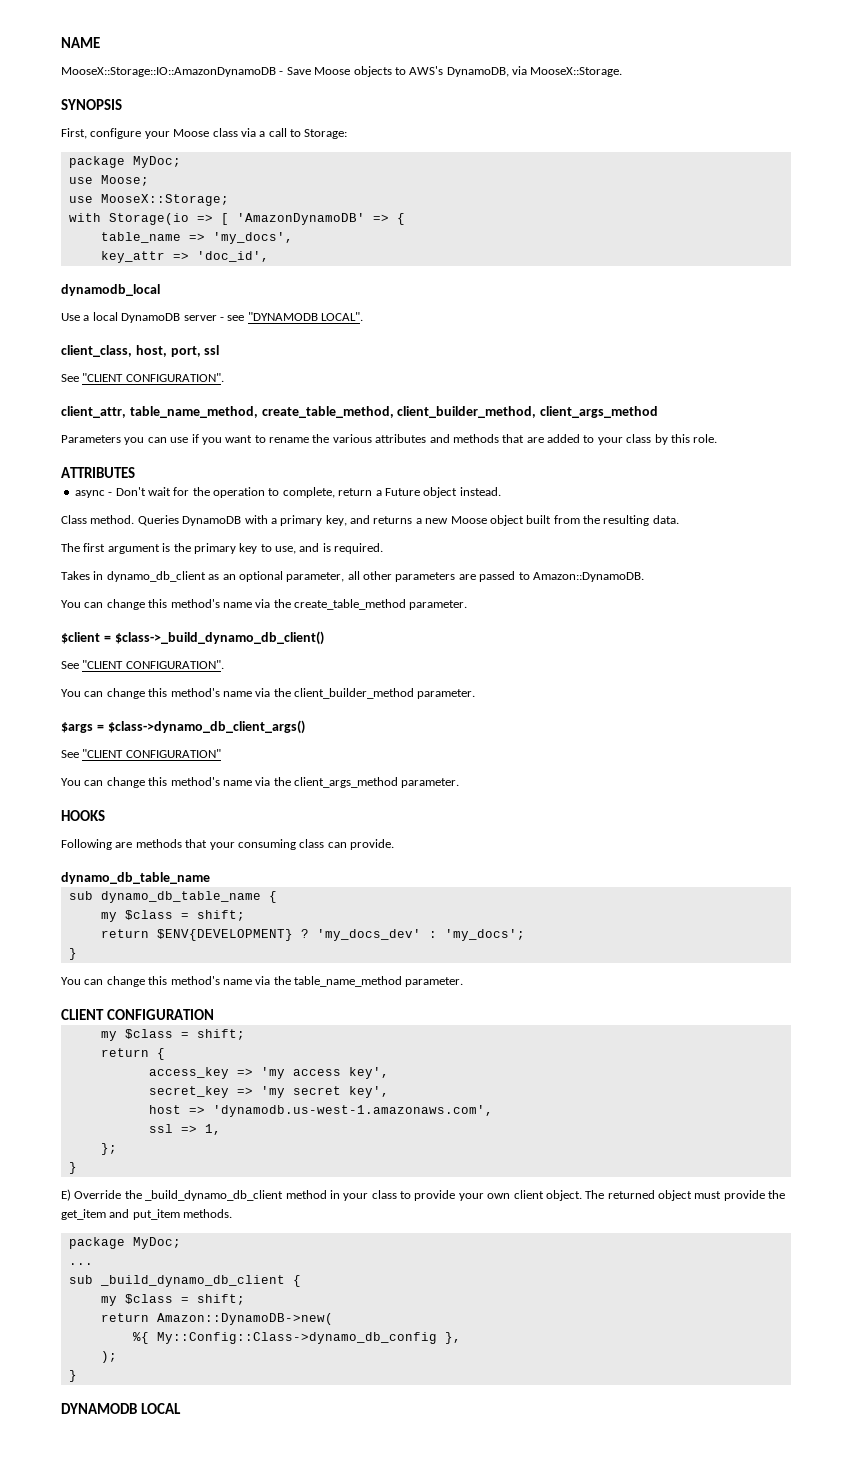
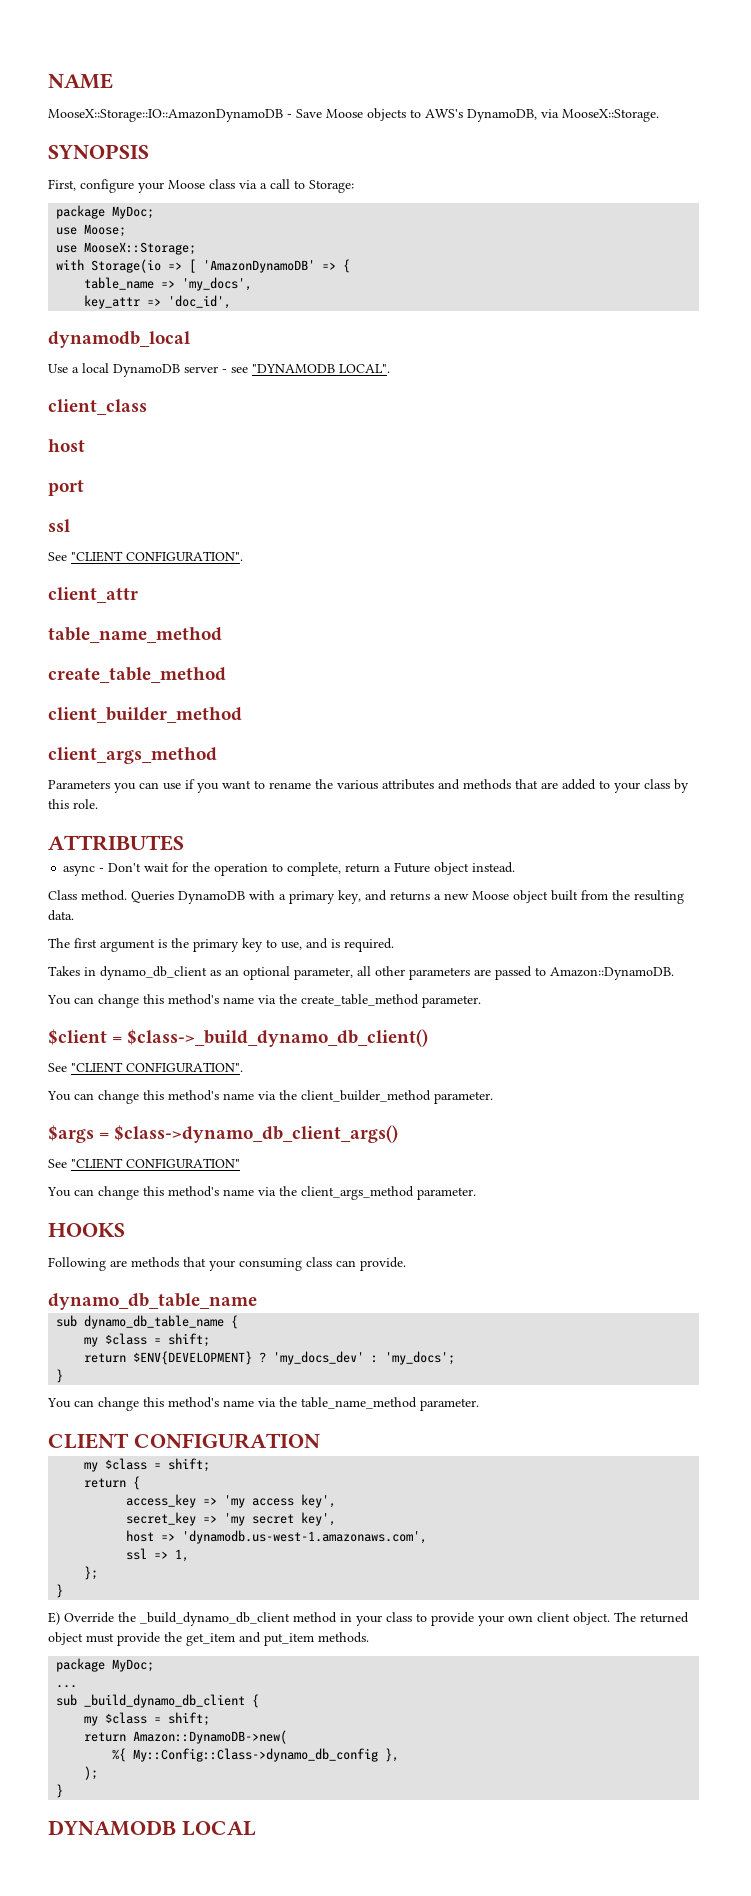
[61,345,201,357] client_class, host, port, -> [48,399,147,415] [48,439,85,452] [48,480,84,496] client_class // host // port //
[61,406,537,418] client_attr, table_name_method, create_table_method, client_builder_method, -> [48,587,138,603] [48,627,222,643] [48,667,226,683] [48,707,242,723] client_attr // table_name_method // create_table_method // client_builder_method //

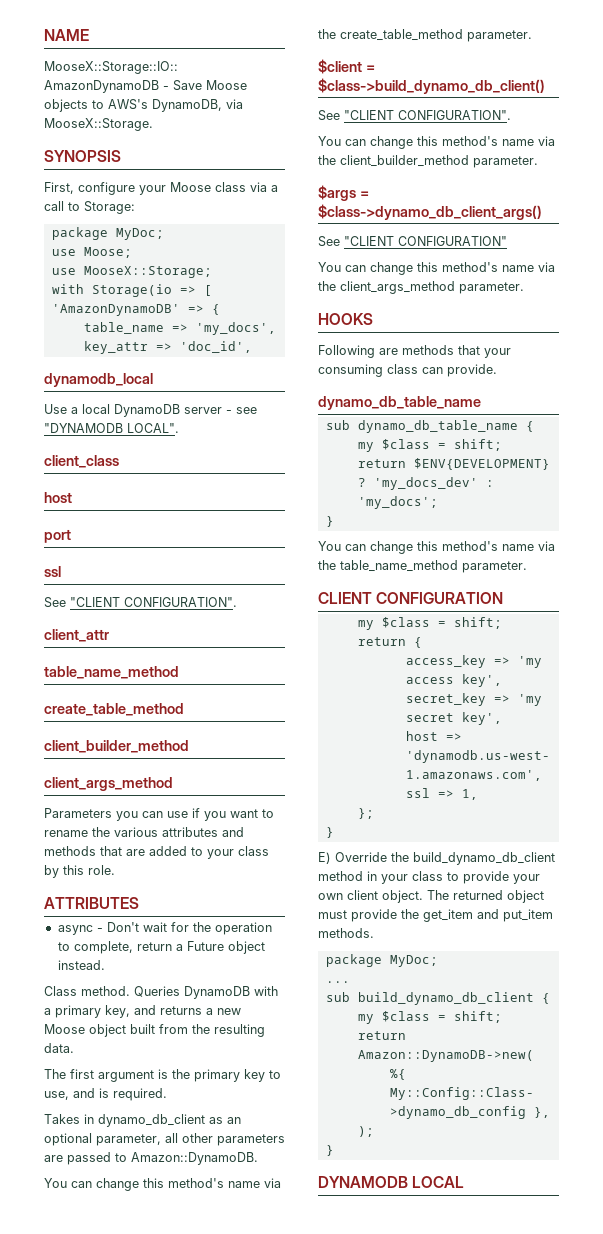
[127,1029,429,1047] $class->_build_dynamo_db_client() -> [318,78,545,94] $class->build_dynamo_db_client()
[140,1612,290,1626] _build_dynamo_db_client -> [413,852,555,865] build_dynamo_db_client
[84,1694,246,1708] _build_dynamo_db_client -> [357,992,534,1005] build_dynamo_db_client

